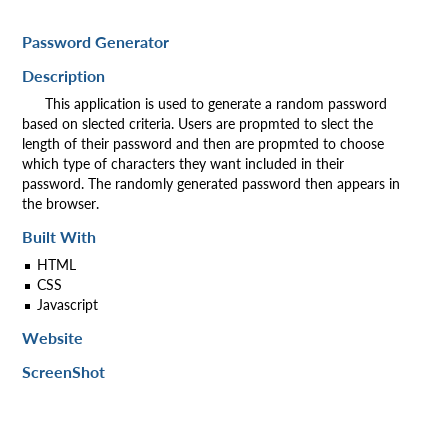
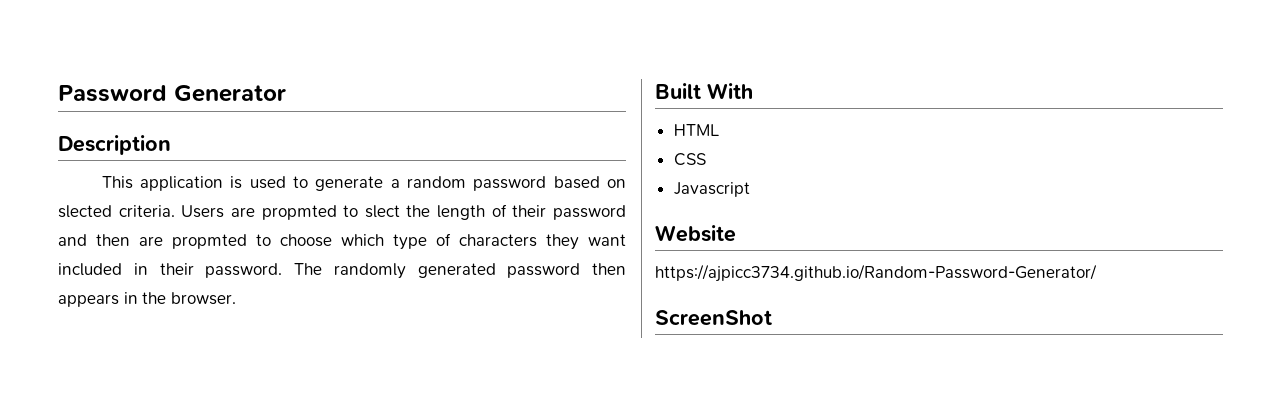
(83, 338) none -> [655,264,1097,282] // https://ajpicc3734.github.io/Random-Password-Generator/

